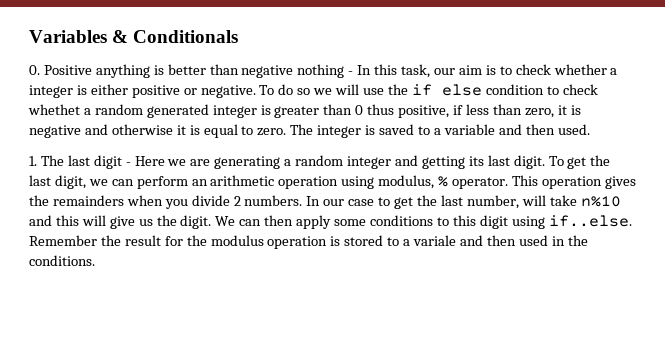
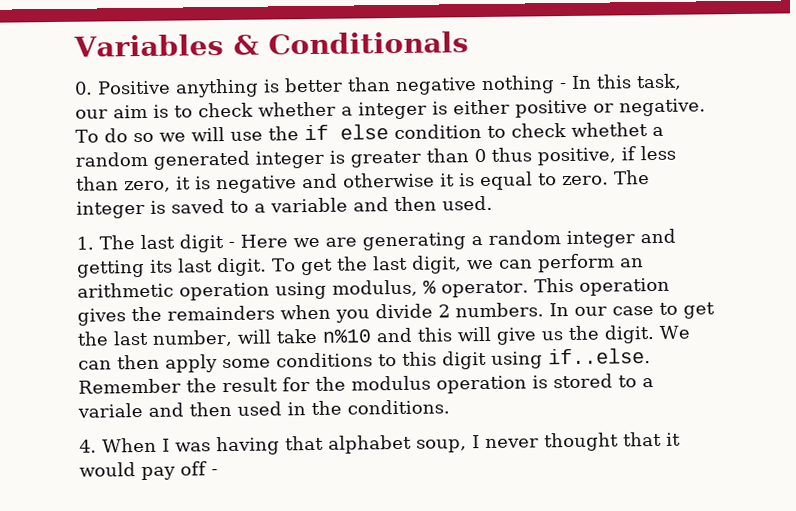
(95, 260) none -> [79,431,681,456] [79,461,218,481] // 4. When I was having that alphabet soup, I never thought that it would pay off -

